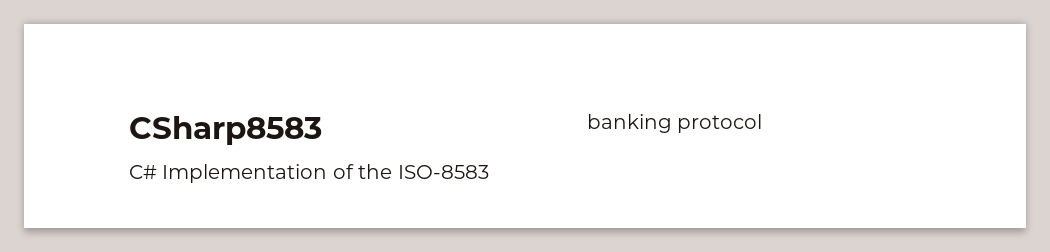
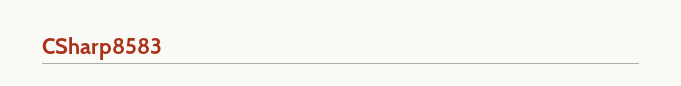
[129,164,489,183] [587,114,763,133] // C# Implementation of the ISO-8583 banking protocol -> (162, 48) none

